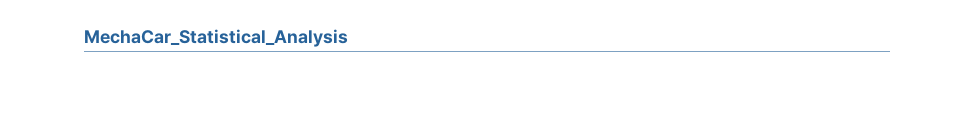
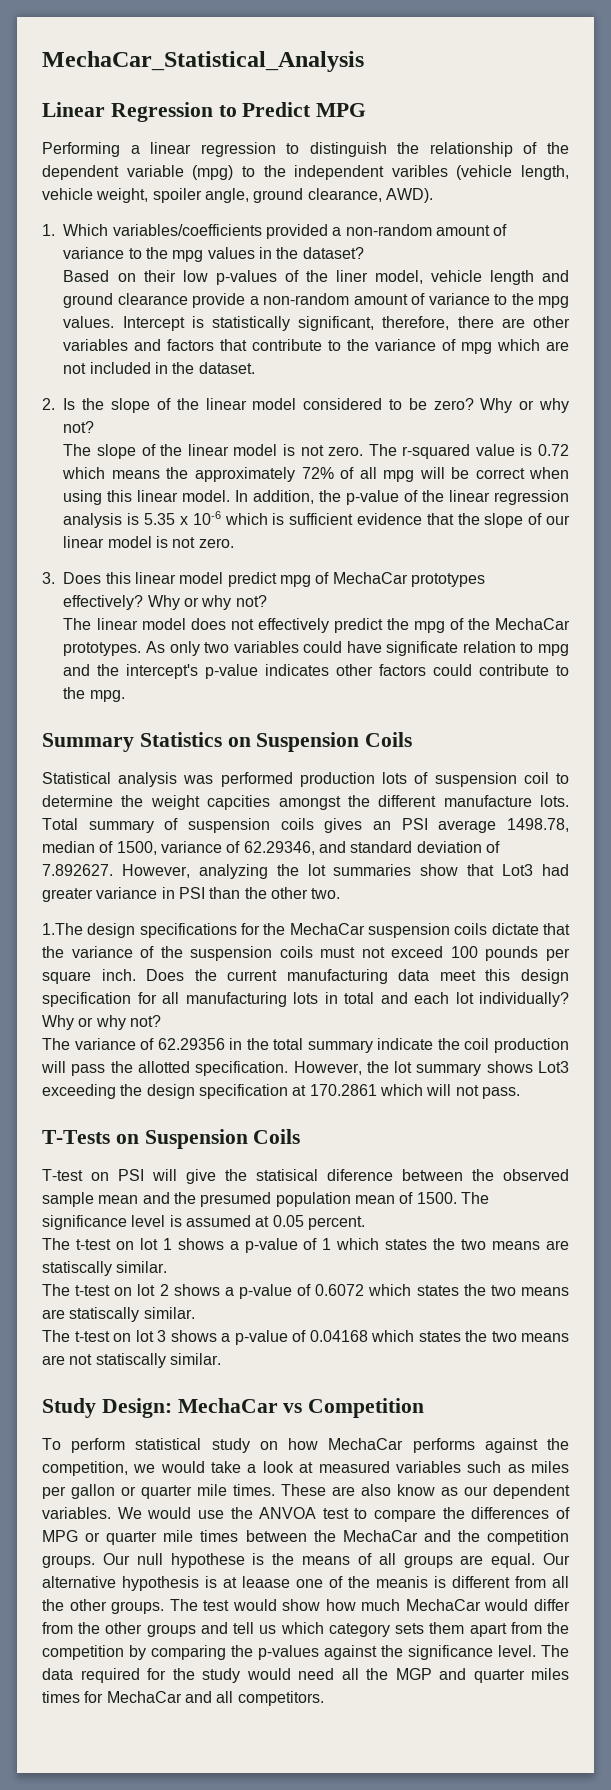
(348, 38) none -> [42,102,367,122] [42,142,569,157] [42,165,569,180] [42,188,433,203] [42,224,508,239] [63,247,364,262] [63,270,570,285] [63,293,569,308] [63,316,571,331] [63,339,569,354] [63,362,255,374] [42,398,570,413] [63,421,95,433] [63,444,570,459] [62,467,569,482] [63,490,569,505] [63,511,571,528] [63,536,234,548] [42,572,486,587] [63,595,267,610] [63,618,571,633] [63,641,569,656] [63,664,569,679] [63,687,125,702] [42,732,413,752] [42,772,569,787] [42,795,569,810] [42,818,569,833] [42,841,500,855] [42,864,570,879] [42,887,341,902] [42,923,570,938] [42,946,571,961] [42,969,569,984] [42,992,569,1007] [42,1015,161,1030] [42,1038,570,1053] [41,1061,570,1076] [42,1084,520,1099] [42,1129,301,1149] [42,1169,569,1184] [42,1192,489,1207] [42,1215,365,1230] [42,1238,569,1253] [42,1261,168,1276] [42,1284,570,1299] [42,1307,195,1322] [42,1330,569,1345] [42,1353,221,1368] [42,1398,425,1418] [42,1438,569,1453] [42,1461,569,1476] [42,1484,570,1499] [42,1507,570,1522] [42,1530,570,1545] [42,1553,570,1568] [42,1576,569,1591] [42,1599,571,1614] [42,1622,569,1637] [42,1645,569,1660] [42,1668,569,1683] [42,1691,324,1706] // Linear Regression to Predict MPG // Performing a linear regression to distinguish the relationship of the dependent variable (mpg) to the independent varibles (vehicle length, vehicle weight, spoiler angle, ground clearance, AWD). // 1. Which variables/coefficients provided a non-random amount of variance to the mpg values in the dataset? // Based on their low p-values of the liner model, vehicle length and ground clearance provide a non-random amount of variance to the mpg values. Intercept is statistically significant, therefore, there are other variables and factors that contribute to the variance of mpg which are not included in the dataset. // 2. Is the slope of the linear model considered to be zero? Why or why not? // The slope of the linear model is not zero. The r-squared value is 0.72 which means the approximately 72% of all mpg will be correct when using this linear model. In addition, the p-value of the linear regression analysis is 5.35 x 10-6 which is sufficient evidence that the slope of our linear model is not zero. // 3. Does this linear model predict mpg of MechaCar prototypes effectively? Why or why not? // The linear model does not effectively predict the mpg of the MechaCar prototypes. As only two variables could have significate relation to mpg and the intercept's p-value indicates other factors could contribute to the mpg. // Summary Statistics on Suspension Coils // Statistical analysis was performed production lots of suspension coil to determine the weight capcities amongst the different manufacture lots. Total summary of suspension coils gives an PSI average 1498.78, median of 1500, variance of 62.29346, and standard deviation of 7.892627. However, analyzing the lot summaries show that Lot3 had greater variance in PSI than the other two. // 1.The design specifications for the MechaCar suspension coils dictate that the variance of the suspension coils must not exceed 100 pounds per square inch. Does the current manufacturing data meet this design specification for all manufacturing lots in total and each lot individually? Why or why not? // The variance of 62.29356 in the total summary indicate the coil production will pass the allotted specification. However, the lot summary shows Lot3 exceeding the design specification at 170.2861 which will not pass. // T-Tests on Suspension Coils // T-test on PSI will give the statisical diference between the observed sample mean and the presumed population mean of 1500. The significance level is assumed at 0.05 percent. // The t-test on lot 1 shows a p-value of 1 which states the two means are statiscally similar. // The t-test on lot 2 shows a p-value of 0.6072 which states the two means are statiscally similar. // The t-test on lot 3 shows a p-value of 0.04168 which states the two means are not statiscally similar. // Study Design: MechaCar vs Competition // To perform statistical study on how MechaCar performs against the competition, we would take a look at measured variables such as miles per gallon or quarter mile times. These are also know as our dependent variables. We would use the ANVOA test to compare the differences of MPG or quarter mile times between the MechaCar and the competition groups. Our null hypothese is the means of all groups are equal. Our alternative hypothesis is at leaase one of the meanis is different from all the other groups. The test would show how much MechaCar would differ from the other groups and tell us which category sets them apart from the competition by comparing the p-values against the significance level. The data required for the study would need all the MGP and quarter miles times for MechaCar and all competitors.

